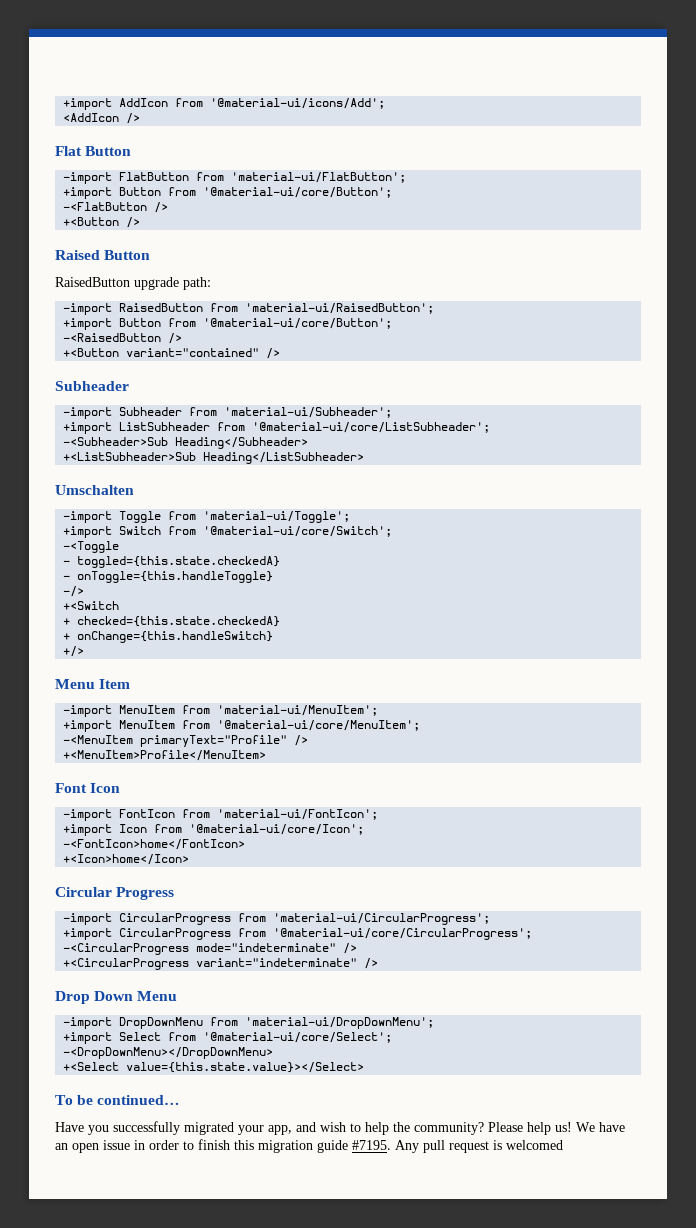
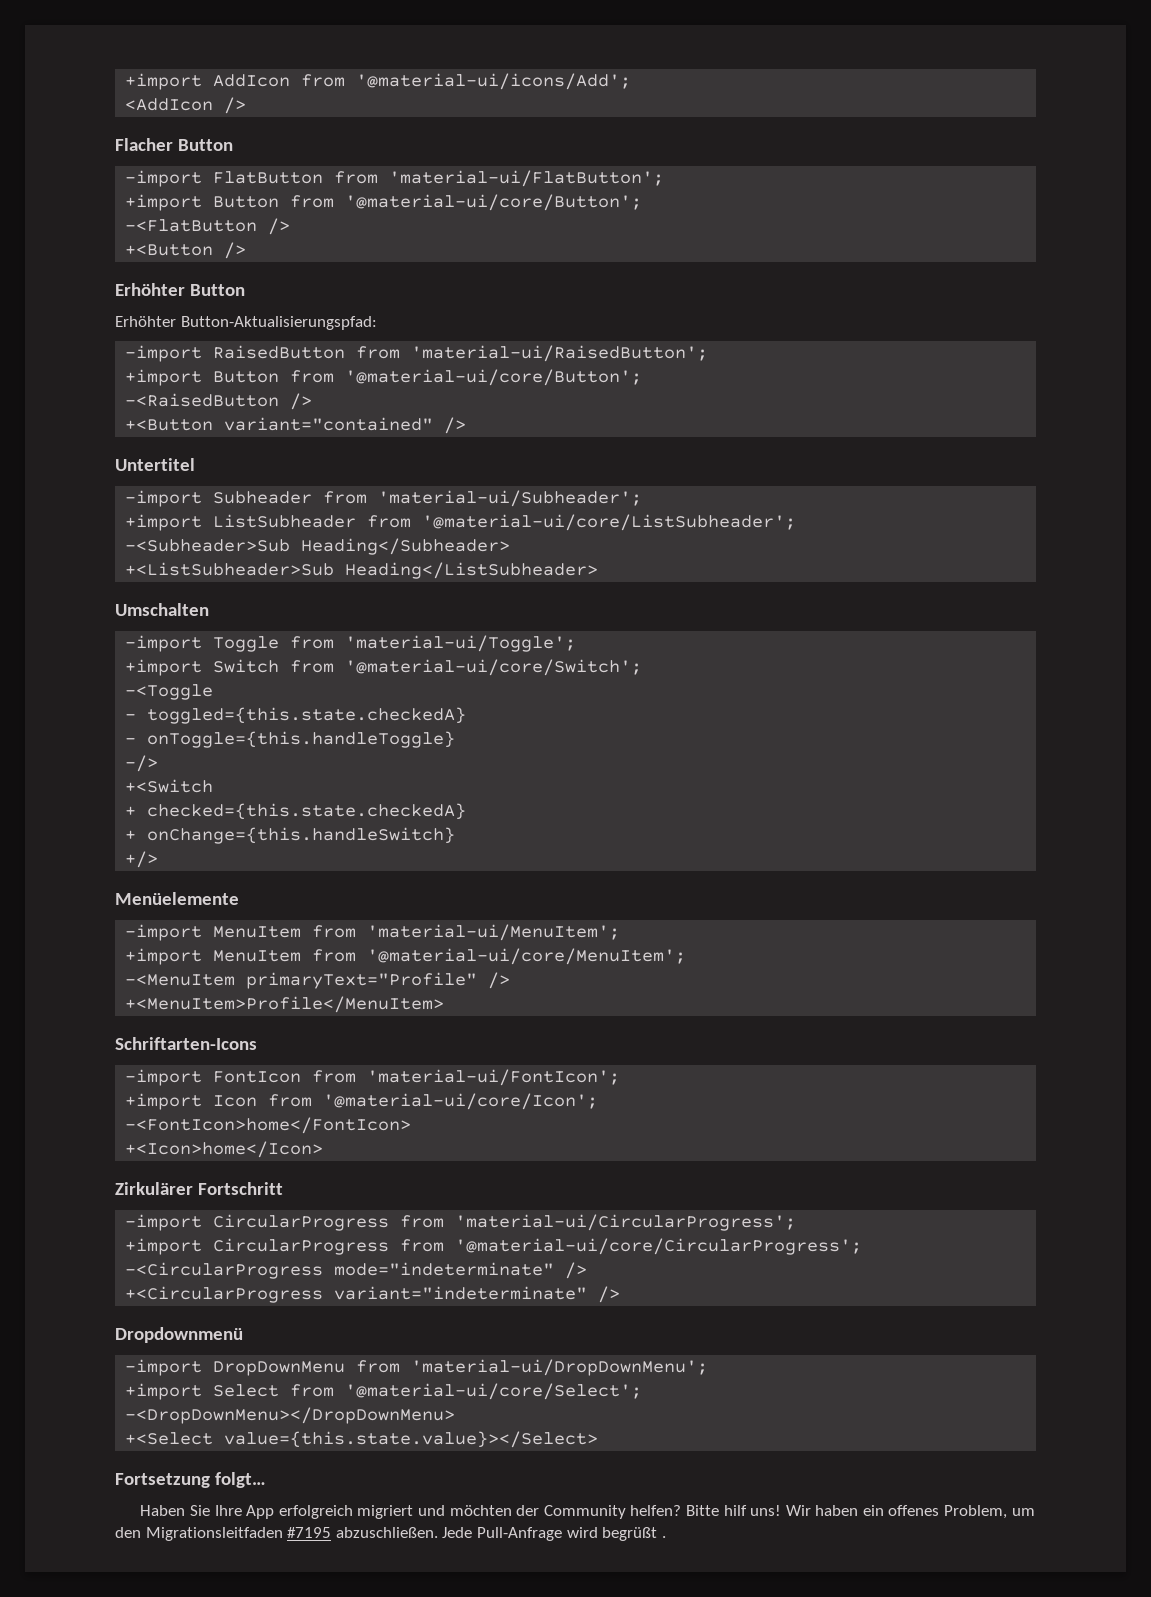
[55,146,82,156] Flat -> [115,138,173,151] Flacher
[55,250,151,260] [55,277,211,290] Raised Button // RaisedButton upgrade path: -> [115,283,245,296] [115,316,377,330] Erhöhter Button // Erhöhter Button-Aktualisierungspfad:
[55,381,129,391] Subheader -> [115,458,195,471] Untertitel
[55,679,131,689] Menu Item -> [115,892,239,905] Menüelemente
[55,783,121,793] Font Icon -> [115,1037,257,1050] Schriftarten-Icons
[55,887,175,900] Circular Progress -> [115,1182,283,1195] Zirkulärer Fortschritt
[55,991,178,1004] Drop Down Menu -> [115,1327,243,1343] Dropdownmenü
[55,1095,181,1105] [55,1121,625,1135] [55,1139,563,1153] To be continued… // Have you successfully migrated your app, and wish to help the community? Please help us! We have an open issue in order to finish this migration guide #7195. Any pull request is welcomed -> [115,1472,266,1488] [140,1505,1035,1519] [115,1527,666,1541] Fortsetzung folgt… // Haben Sie Ihre App erfolgreich migriert und möchten der Community helfen? Bitte hilf uns! Wir haben ein offenes Problem, um den Migrationsleitfaden #7195 abzuschließen. Jede Pull-Anfrage wird begrüßt .

